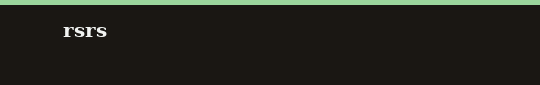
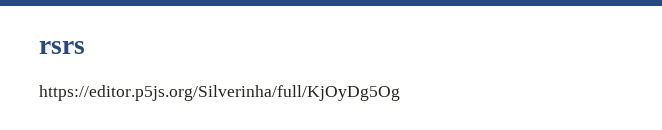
(107, 32) none -> [39,85,400,101] // https://editor.p5js.org/Silverinha/full/KjOyDg5Og

